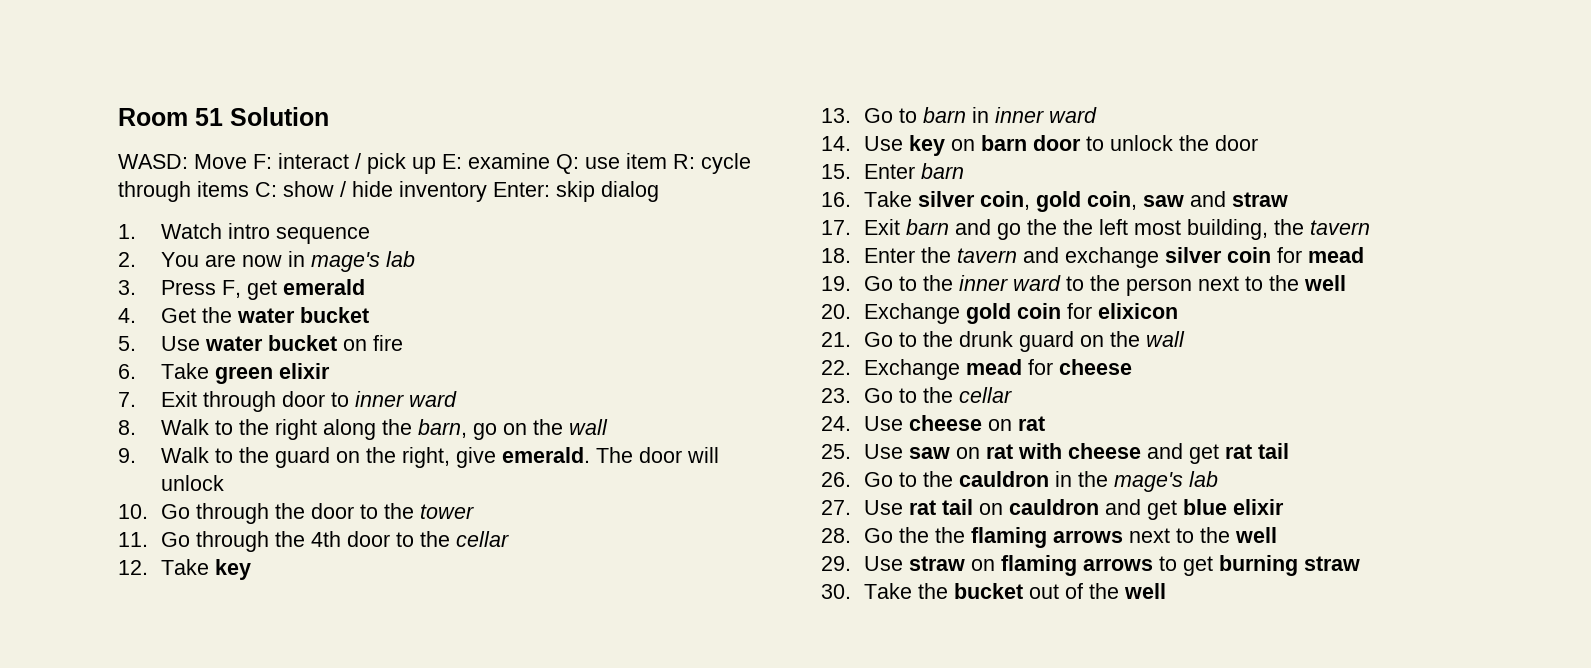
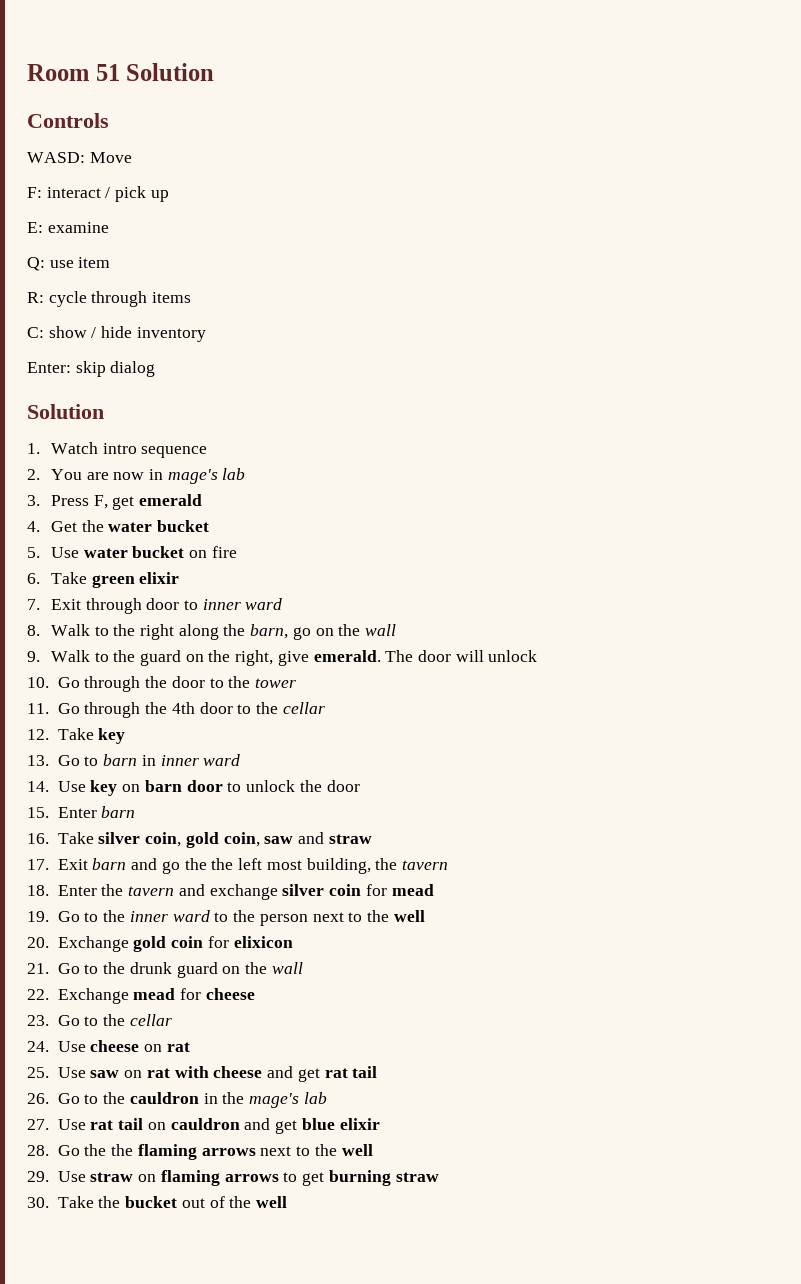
(329, 116) none -> [27,113,109,128] // Controls
(247, 161) none -> (132, 157) //
(436, 165) none -> (169, 196) //
(550, 161) none -> (109, 227) //
(667, 161) none -> (111, 262) //
(249, 189) none -> (192, 297) //
(487, 191) none -> (206, 334) //
(659, 191) none -> [27,404,104,419] // Solution

